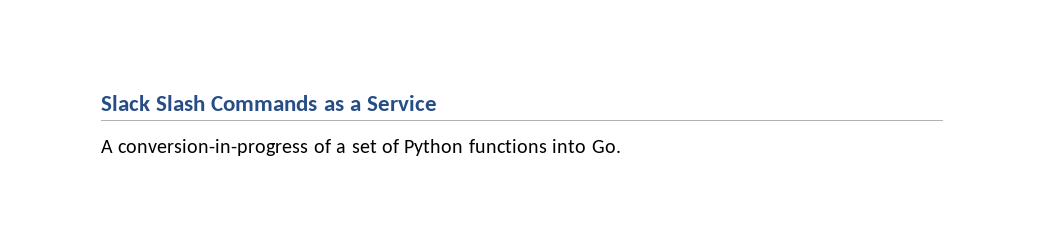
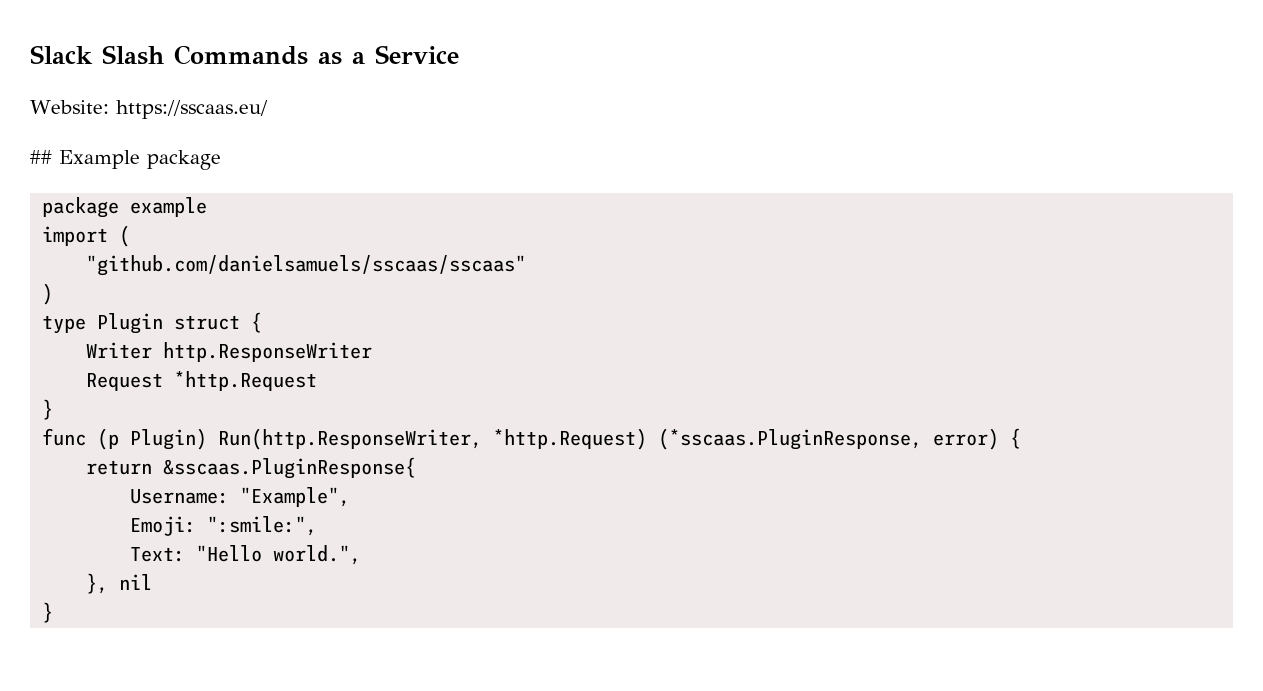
[101,139,621,156] A conversion-in-progress of a set of Python functions into Go. -> [30,100,268,119] [30,150,221,170] [42,197,208,218] [42,225,131,247] [86,255,527,276] [42,283,54,305] [42,312,263,334] [86,342,373,362] [86,371,318,391] [42,399,54,420] [42,428,1022,450] [86,457,417,479] [130,487,351,507] [130,516,318,536] [130,545,362,565] [86,573,153,594] [42,602,54,623] Website: https://sscaas.eu/ // ## Example package // package example // import ( // "github.com/danielsamuels/sscaas/sscaas" // ) // type Plugin struct { // Writer http.ResponseWriter // Request *http.Request // } // func (p Plugin) Run(http.ResponseWriter, *http.Request) (*sscaas.PluginResponse, error) { // return &sscaas.PluginResponse{ // Username: "Example", // Emoji: ":smile:", // Text: "Hello world.", // }, nil // }

